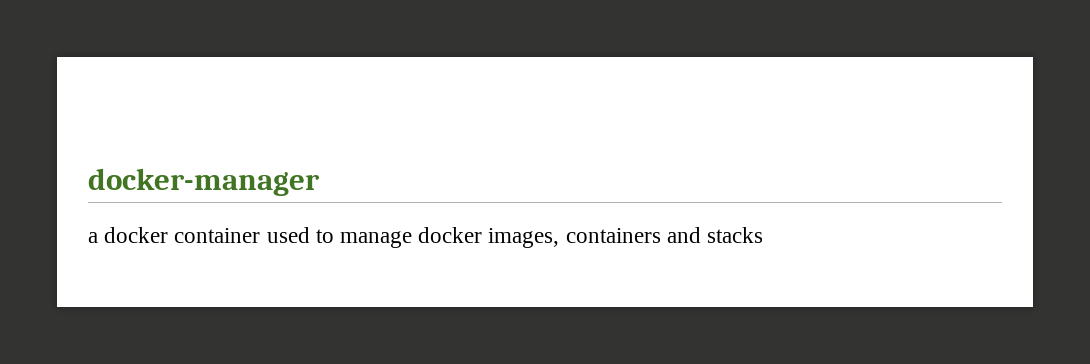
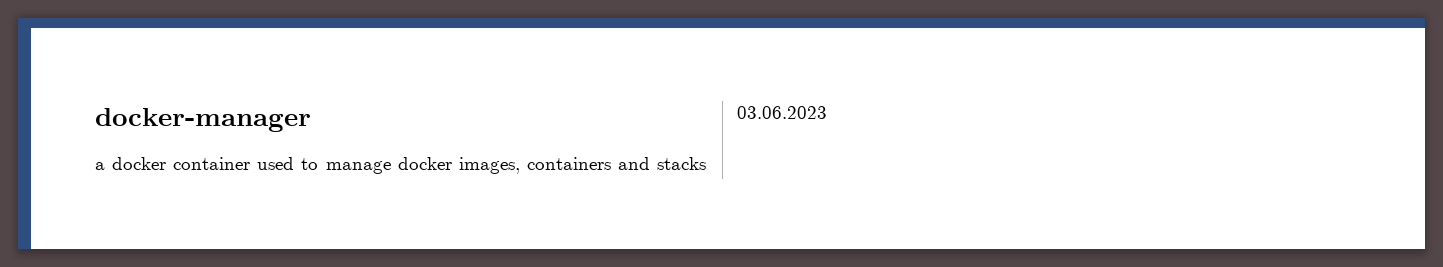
(764, 235) none -> [737,106,827,119] 03.06.2023

